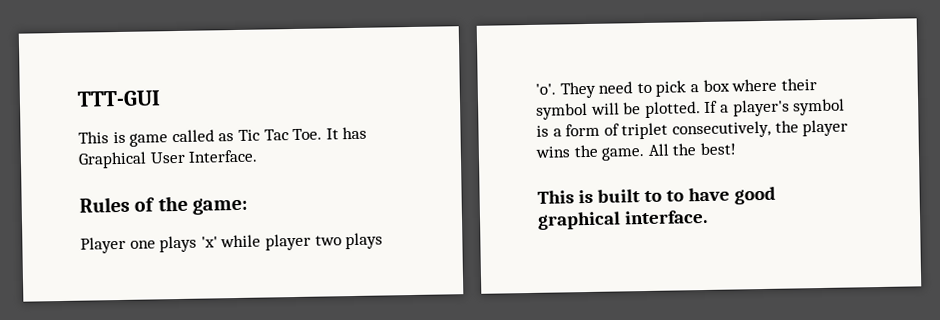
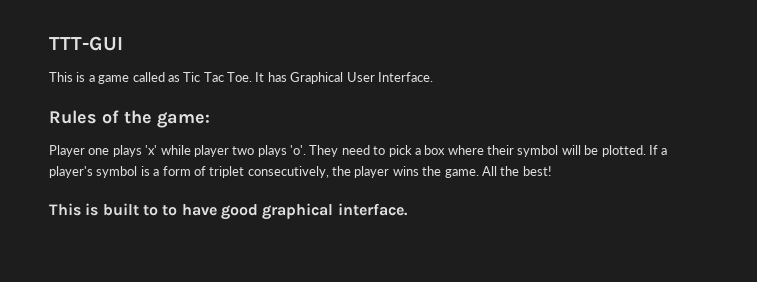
(126, 137) none -> [88,75,95,82] a

